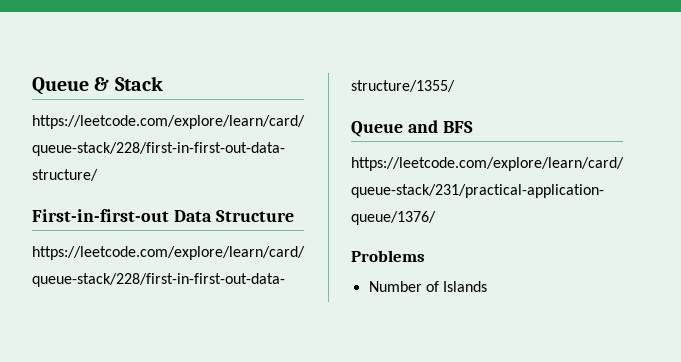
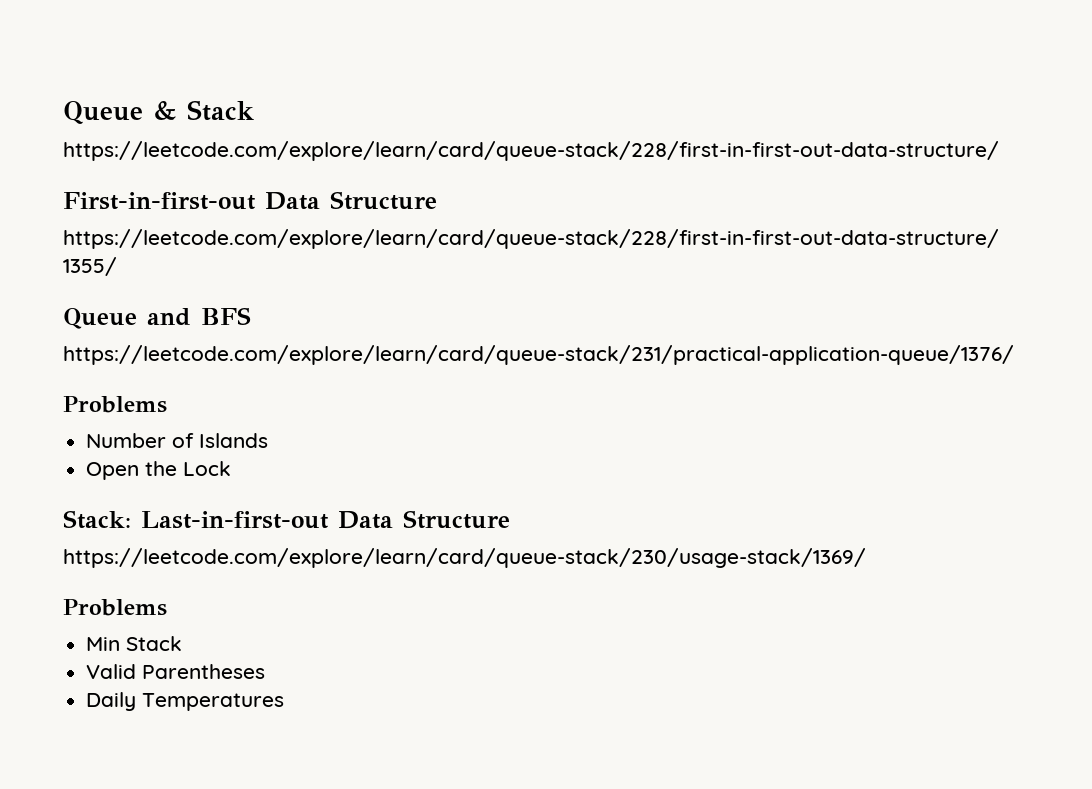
(488, 286) none -> [86,461,232,480] [63,510,510,529] [63,548,866,568] [63,599,167,616] [86,636,183,651] [86,664,266,679] [86,692,285,711] // Open the Lock // Stack: Last-in-first-out Data Structure // https://leetcode.com/explore/learn/card/queue-stack/230/usage-stack/1369/ // Problems // Min Stack // Valid Parentheses // Daily Temperatures

